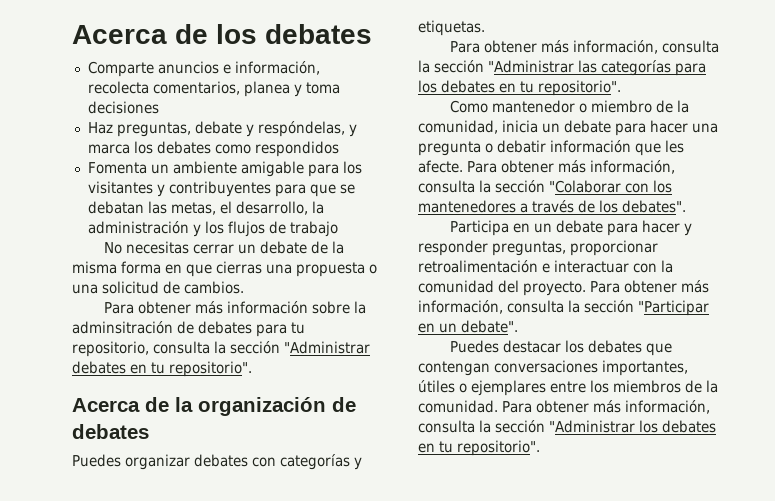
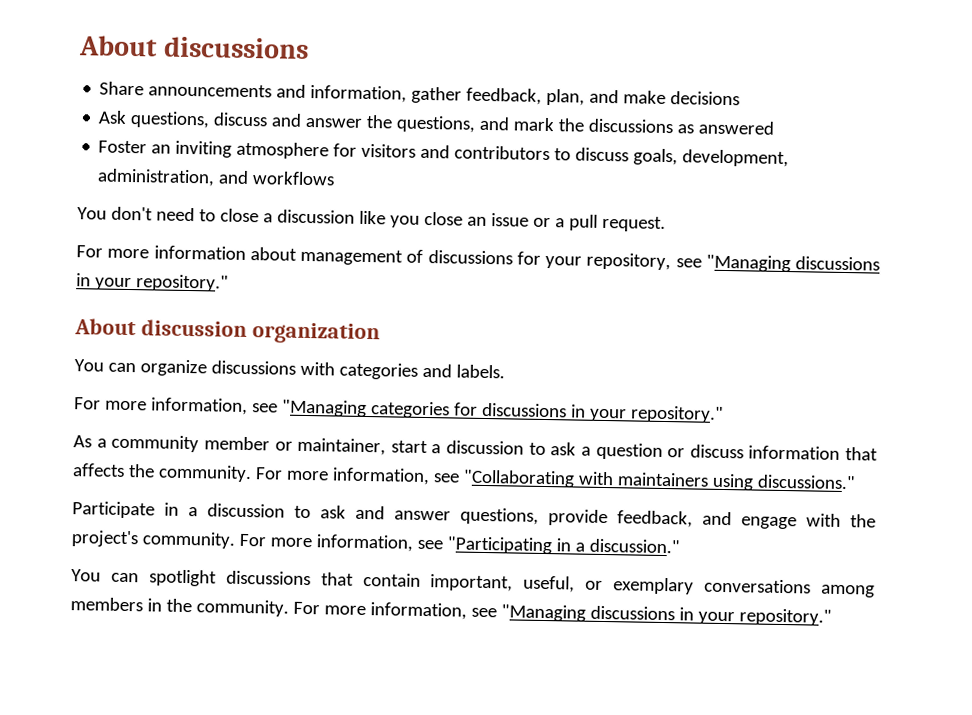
[72,24,372,44] [87,61,320,77] [87,81,340,97] [87,101,159,114] [87,121,357,137] [87,141,339,157] [87,161,362,177] [87,181,355,197] [87,201,324,215] [87,221,338,237] [103,241,344,254] [72,261,377,277] [72,281,244,294] [103,301,366,314] [72,321,305,337] [72,341,370,357] [72,361,252,377] [72,397,356,416] [72,424,149,439] [72,454,362,470] [418,20,485,36] [449,40,719,54] [418,60,706,76] [418,80,621,96] [449,100,689,113] [418,120,718,136] [418,140,684,156] [418,160,675,174] [418,180,672,193] [418,200,686,213] [449,220,692,236] [418,240,658,256] [418,260,673,273] [418,280,709,296] [418,300,709,316] [418,320,518,333] [449,340,672,356] [418,360,688,376] [418,380,718,396] [418,400,710,414] [418,420,716,433] [418,440,540,456] Acerca de los debates // Comparte anuncios e información, recolecta comentarios, planea y toma decisiones // Haz preguntas, debate y respóndelas, y marca los debates como respondidos // Fomenta un ambiente amigable para los visitantes y contribuyentes para que se debatan las metas, el desarrollo, la administración y los flujos de trabajo // No necesitas cerrar un debate de la misma forma en que cierras una propuesta o una solicitud de cambios. // Para obtener más información sobre la adminsitración de debates para tu repositorio, consulta la sección "Administrar debates en tu repositorio". // Acerca de la organización de debates // Puedes organizar debates con categorías y etiquetas. // Para obtener más información, consulta la sección "Administrar las categorías para los debates en tu repositorio". // Como mantenedor o miembro de la comunidad, inicia un debate para hacer una pregunta o debatir información que les afecte. Para obtener más información, consulta la sección "Colaborar con los mantenedores a través de los debates". // Participa en un debate para hacer y responder preguntas, proporcionar retroalimentación e interactuar con la comunidad del proyecto. Para obtener más información, consulta la sección "Participar en un debate". // Puedes destacar los debates que contengan conversaciones importantes, útiles o ejemplares entre los miembros de la comunidad. Para obtener más información, consulta la sección "Administrar los debates en tu repositorio". -> [79,35,309,59] [99,81,741,106] [98,110,775,135] [98,140,790,168] [97,168,336,187] [77,206,666,232] [76,245,880,273] [76,273,229,292] [74,318,380,345] [74,359,505,380] [74,397,724,423] [73,434,878,461] [72,463,856,491] [72,501,876,530] [71,530,680,555] [71,569,875,598] [70,597,832,626] About discussions // Share announcements and information, gather feedback, plan, and make decisions // Ask questions, discuss and answer the questions, and mark the discussions as answered // Foster an inviting atmosphere for visitors and contributors to discuss goals, development, administration, and workflows // You don't need to close a discussion like you close an issue or a pull request. // For more information about management of discussions for your repository, see "Managing discussions in your repository." // About discussion organization // You can organize discussions with categories and labels. // For more information, see "Managing categories for discussions in your repository." // As a community member or maintainer, start a discussion to ask a question or discuss information that affects the community. For more information, see "Collaborating with maintainers using discussions." // Participate in a discussion to ask and answer questions, provide feedback, and engage with the project's community. For more information, see "Participating in a discussion." // You can spotlight discussions that contain important, useful, or exemplary conversations among members in the community. For more information, see "Managing discussions in your repository."

